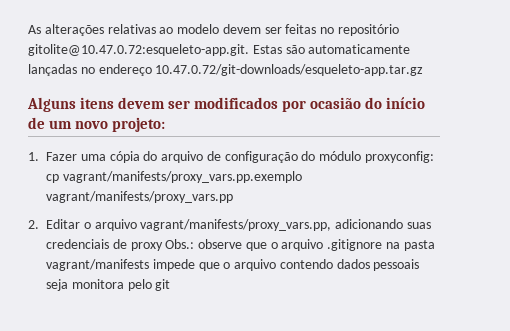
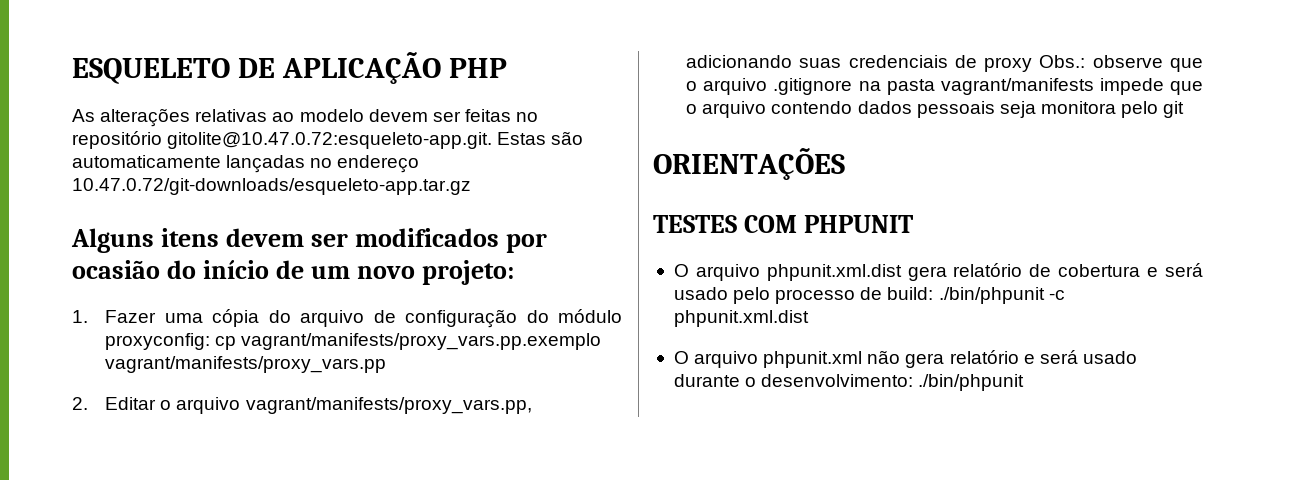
(28, 29) none -> [72,52,508,84] ESQUELETO DE APLICAÇÃO PHP //
(171, 285) none -> [653,148,845,180] [653,215,914,233] [673,263,1203,281] [673,287,1065,304] [673,310,809,327] [673,350,1137,368] [673,374,1025,391] // ORIENTAÇÕES // TESTES COM PHPUNIT // O arquivo phpunit.xml.dist gera relatório de cobertura e será usado pelo processo de build: ./bin/phpunit -c phpunit.xml.dist // O arquivo phpunit.xml não gera relatório e será usado durante o desenvolvimento: ./bin/phpunit

